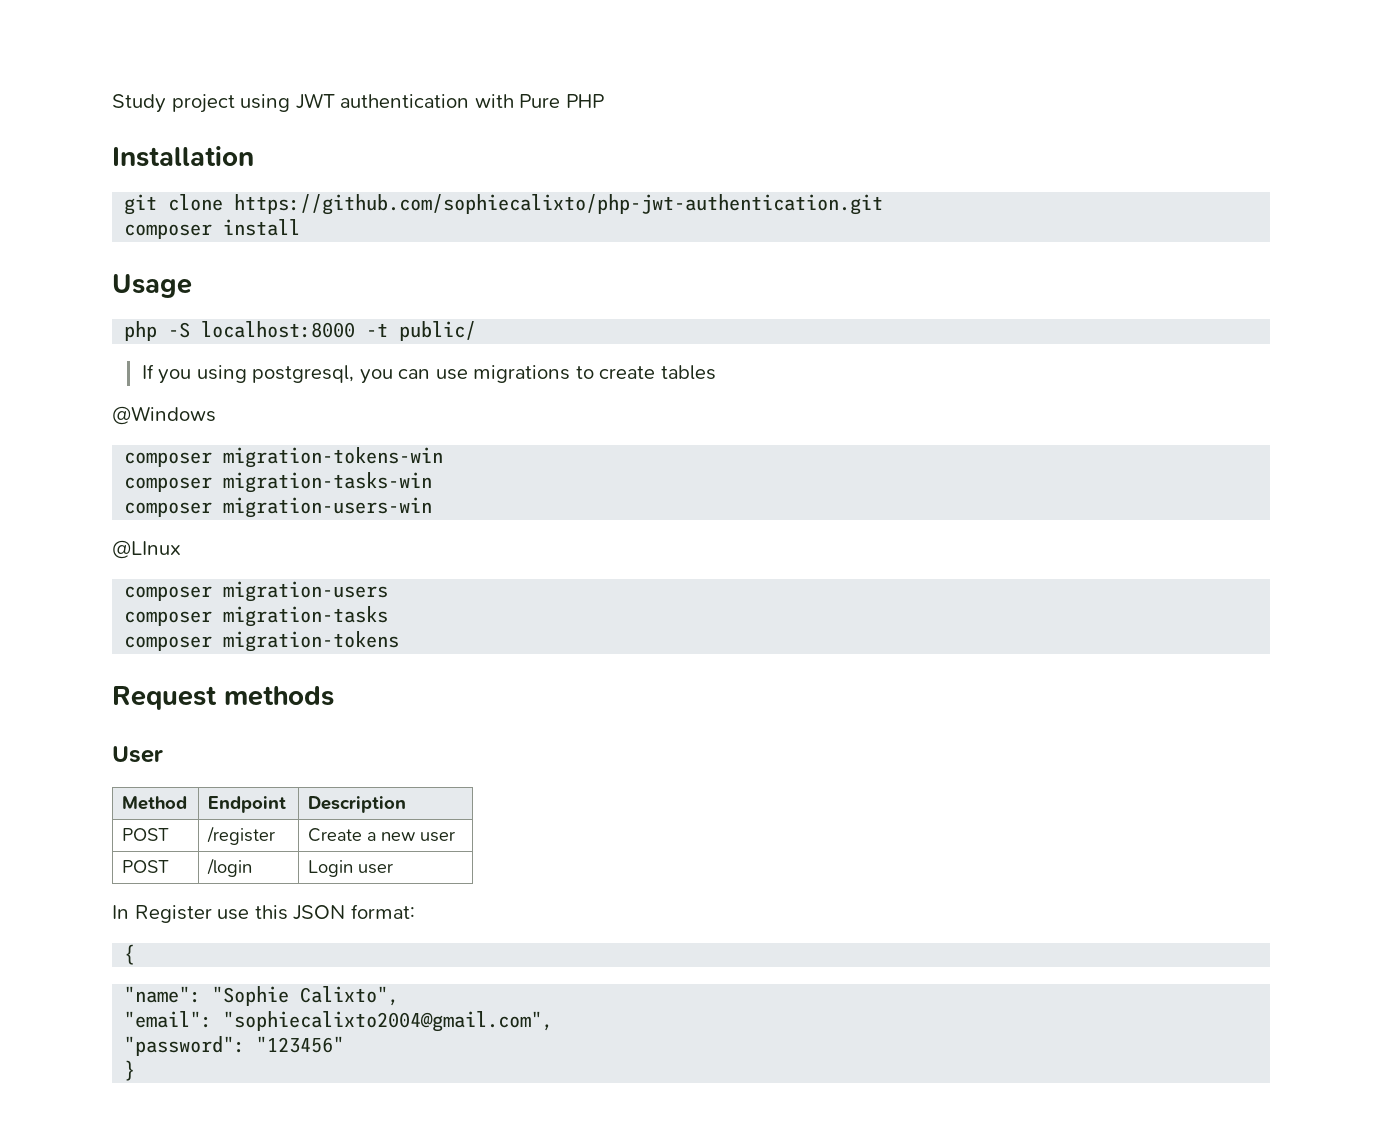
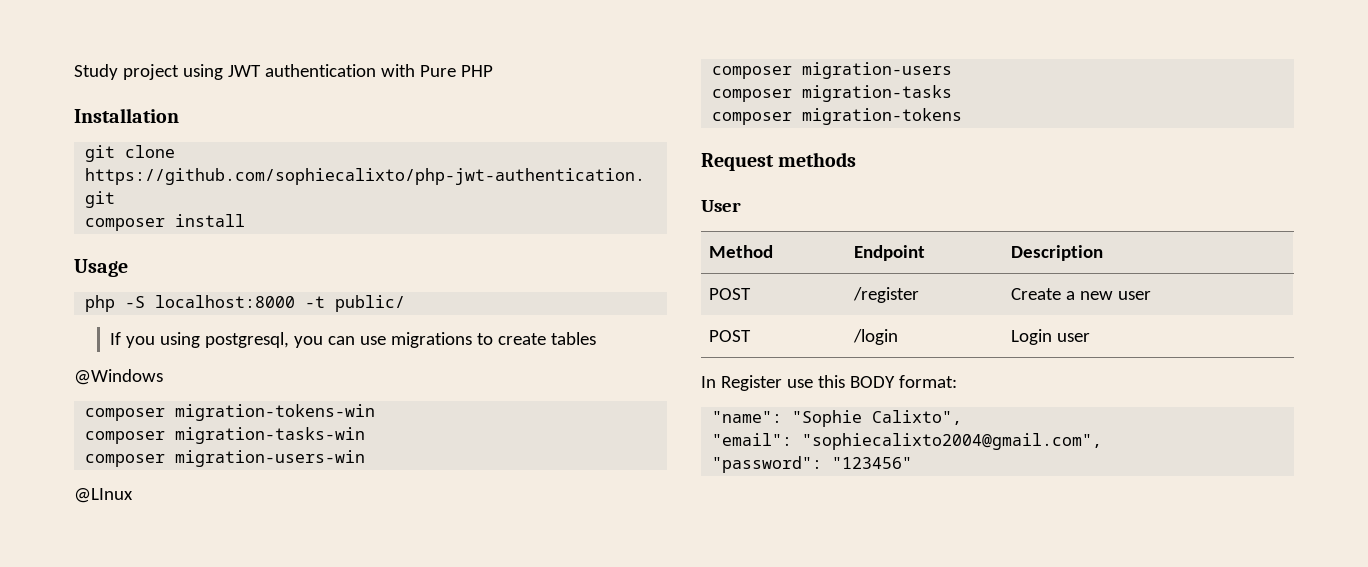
[293,905,346,920] JSON -> [849,376,895,388] BODY
[124,944,136,965] // { -> (957, 381) none
[124,1060,136,1081] // } -> (913, 463) none

